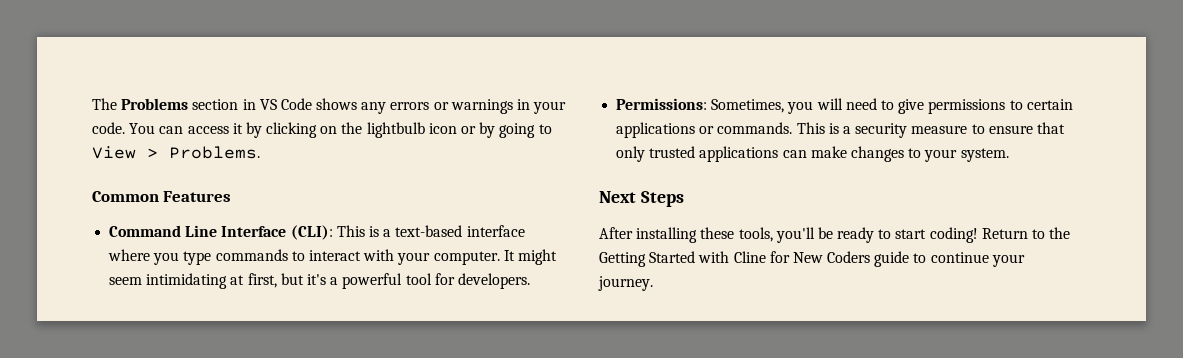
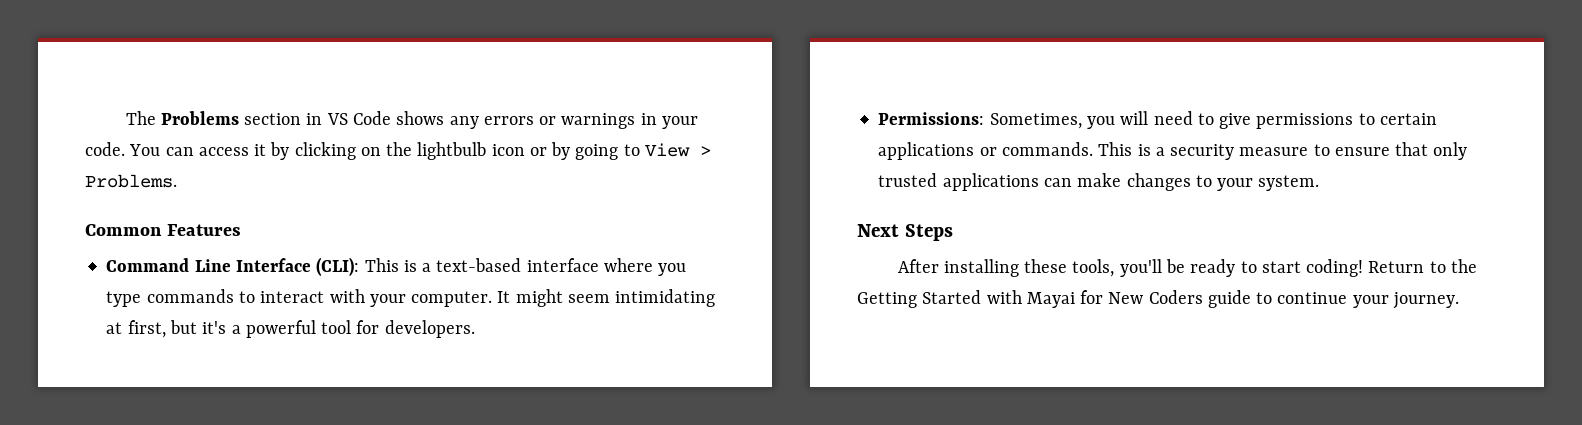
[733,251,766,263] Cline -> [1026,292,1075,308] Mayai

